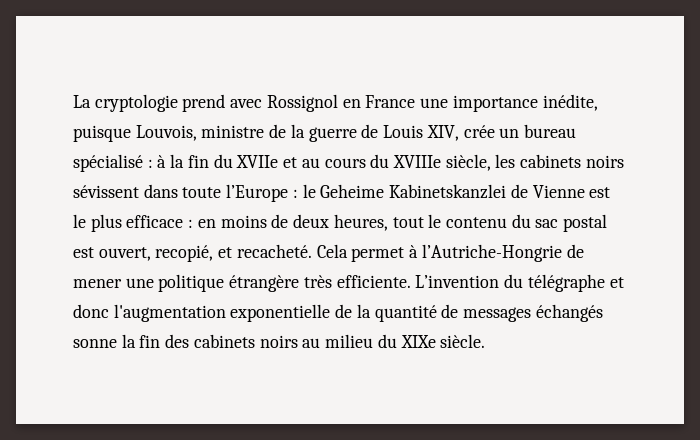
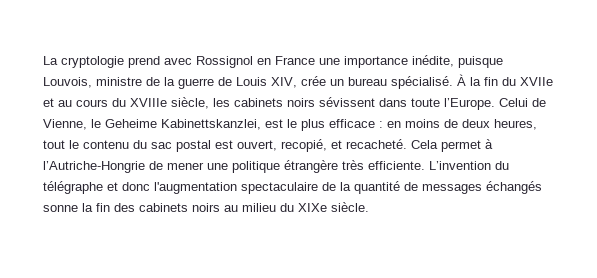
[73,154,167,172] spécialisé : à -> [391,74,466,89] spécialisé. À
[226,184,585,202] l’Europe : le Geheime Kabinetskanzlei de Vienne -> [444,98,546,110] [43,119,261,130] l’Europe. Celui de Vienne, le Geheime Kabinettskanzlei,
[230,304,331,322] exponentielle -> [241,182,318,194] spectaculaire

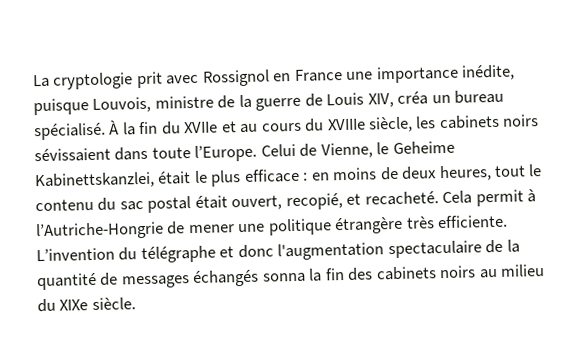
[128,56,160,68] prend -> [135,71,163,89] prit
[301,76,326,86] crée -> [397,91,429,105] créa
[319,97,375,107] sévissent -> [34,147,111,163] sévissaient
[265,119,283,128] est -> [157,171,192,185] était
[215,140,233,149] est -> [194,195,228,209] était
[441,140,481,152] permet -> [475,189,524,207] permit
[43,205,78,212] sonne -> [262,272,306,283] sonna

